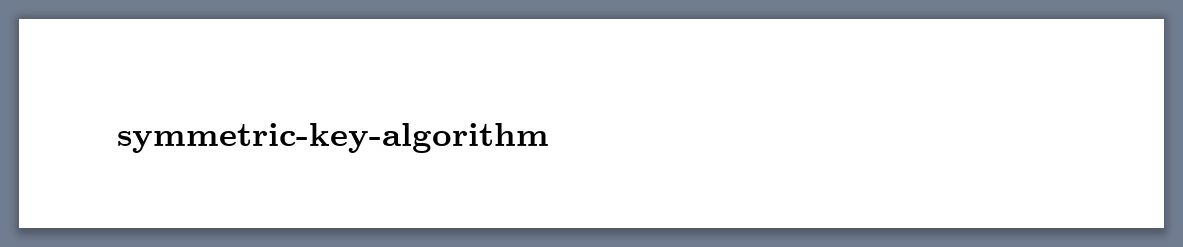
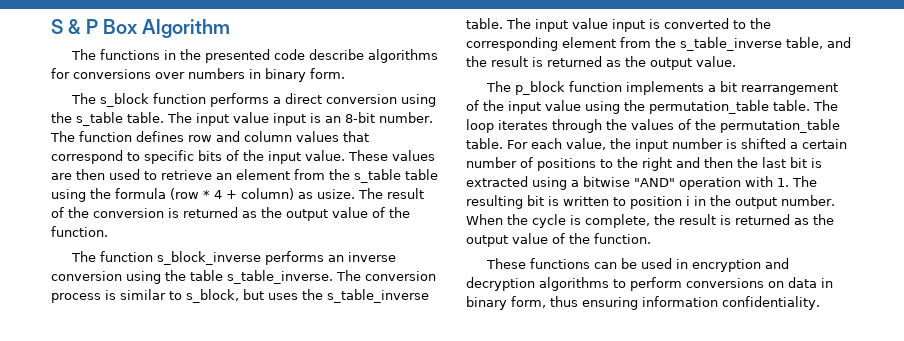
[117,123,549,153] symmetric-key-algorithm -> [51,19,231,38] [70,49,438,63] [51,68,345,82] [70,93,436,107] [51,112,433,126] [50,131,369,142] [51,150,435,164] [51,169,438,183] [51,188,424,202] [51,207,410,221] [51,226,108,237] [70,251,396,265] [51,270,436,284] [51,289,429,303] [466,18,771,32] [466,37,851,51] [466,56,736,70] [485,81,838,95] [466,100,838,114] [466,119,840,133] [466,138,847,152] [466,157,822,171] [466,176,817,190] [466,195,835,209] [466,214,834,228] [466,233,651,247] [485,258,789,272] [466,277,833,291] [466,296,820,310] S & P Box Algorithm // The functions in the presented code describe algorithms for conversions over numbers in binary form. // The s_block function performs a direct conversion using the s_table table. The input value input is an 8-bit number. The function defines row and column values that correspond to specific bits of the input value. These values are then used to retrieve an element from the s_table table using the formula (row * 4 + column) as usize. The result of the conversion is returned as the output value of the function. // The function s_block_inverse performs an inverse conversion using the table s_table_inverse. The conversion process is similar to s_block, but uses the s_table_inverse table. The input value input is converted to the corresponding element from the s_table_inverse table, and the result is returned as the output value. // The p_block function implements a bit rearrangement of the input value using the permutation_table table. The loop iterates through the values of the permutation_table table. For each value, the input number is shifted a certain number of positions to the right and then the last bit is extracted using a bitwise "AND" operation with 1. The resulting bit is written to position i in the output number. When the cycle is complete, the result is returned as the output value of the function. // These functions can be used in encryption and decryption algorithms to perform conversions on data in binary form, thus ensuring information confidentiality.

